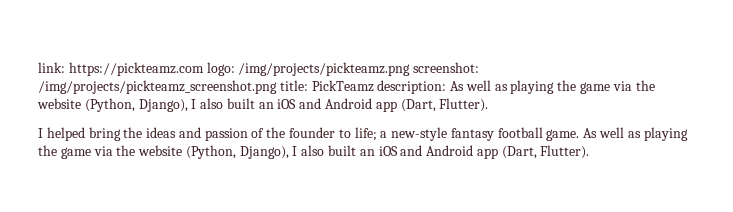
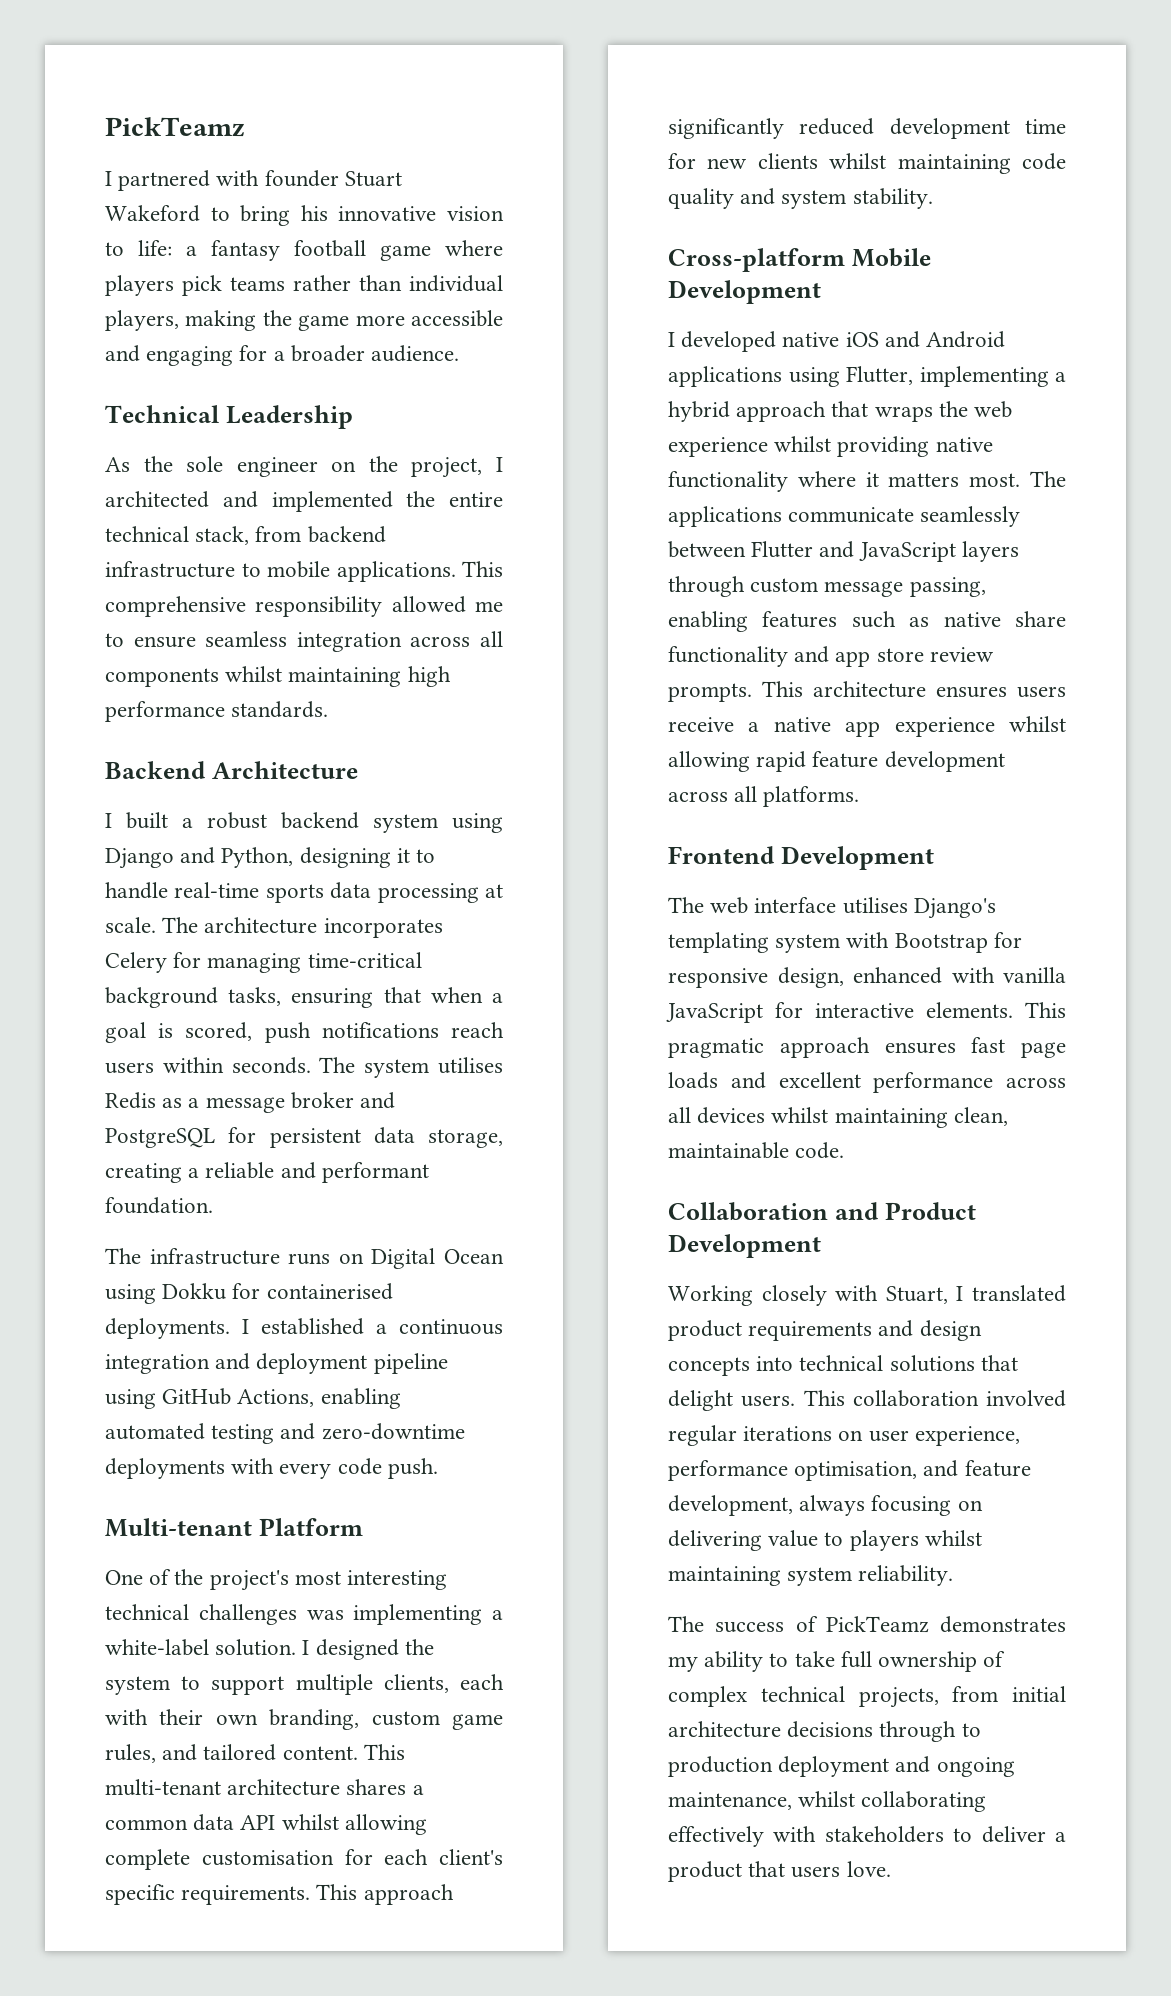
[38,62,480,76] [38,80,655,94] [37,98,489,112] [38,127,688,141] [38,145,590,159] link: https://pickteamz.com logo: /img/projects/pickteamz.png screenshot: /img/projects/pickteamz_screenshot.png title: PickTeamz description: As well as playing the game via the website (Python, Django), I also built an iOS and Android app (Dart, Flutter). // I helped bring the ideas and passion of the founder to life; a new-style fantasy football game. As well as playing the game via the website (Python, Django), I also built an iOS and Android app (Dart, Flutter). -> [105,117,245,137] [105,170,402,191] [105,205,504,226] [105,240,503,261] [105,275,503,296] [105,310,503,331] [105,345,460,366] [105,405,353,429] [105,456,503,478] [105,491,503,512] [105,526,386,545] [105,561,503,582] [105,596,503,617] [105,631,503,652] [105,666,451,687] [105,701,329,722] [105,761,358,779] [105,812,503,833] [105,847,436,869] [105,882,503,903] [105,917,443,938] [105,952,422,973] [105,987,503,1008] [105,1022,504,1043] [105,1057,503,1078] [105,1092,396,1113] [105,1127,503,1148] [105,1162,429,1183] [105,1197,213,1214] [105,1248,504,1269] [105,1283,393,1304] [105,1318,503,1339] [105,1353,448,1374] [105,1388,401,1409] [105,1423,465,1444] [105,1458,438,1479] [105,1518,363,1537] [105,1569,448,1591] [105,1604,503,1625] [105,1639,434,1660] [105,1674,504,1695] [105,1709,503,1730] [105,1744,405,1763] [105,1779,424,1796] [105,1814,427,1835] [105,1849,503,1870] [105,1884,454,1905] [668,118,1066,139] [668,153,1066,174] [668,188,933,209] [668,248,931,272] [668,280,821,304] [668,331,1006,352] [668,366,1066,387] [668,401,1013,422] [668,436,993,457] [668,471,1066,492] [668,506,1021,527] [668,541,1019,562] [668,576,986,597] [668,611,1066,632] [668,646,994,667] [668,681,1066,702] [668,716,1066,737] [668,751,1005,772] [668,786,860,807] [668,846,934,870] [668,897,996,919] [668,932,1022,953] [668,967,1066,988] [666,1002,1066,1023] [668,1037,1066,1058] [668,1072,1066,1093] [668,1107,1008,1128] [668,1142,845,1159] [668,1202,976,1221] [668,1234,821,1258] [668,1285,1066,1306] [668,1320,982,1341] [668,1355,1018,1376] [668,1390,1066,1411] [668,1425,1020,1446] [668,1460,1031,1481] [668,1495,983,1516] [668,1530,982,1551] [668,1565,954,1586] [668,1616,1066,1633] [668,1651,1006,1672] [668,1686,1066,1708] [668,1721,981,1742] [668,1756,1015,1777] [668,1791,987,1812] [668,1826,1066,1847] [668,1861,891,1882] PickTeamz // I partnered with founder Stuart Wakeford to bring his innovative vision to life: a fantasy football game where players pick teams rather than individual players, making the game more accessible and engaging for a broader audience. // Technical Leadership // As the sole engineer on the project, I architected and implemented the entire technical stack, from backend infrastructure to mobile applications. This comprehensive responsibility allowed me to ensure seamless integration across all components whilst maintaining high performance standards. // Backend Architecture // I built a robust backend system using Django and Python, designing it to handle real-time sports data processing at scale. The architecture incorporates Celery for managing time-critical background tasks, ensuring that when a goal is scored, push notifications reach users within seconds. The system utilises Redis as a message broker and PostgreSQL for persistent data storage, creating a reliable and performant foundation. // The infrastructure runs on Digital Ocean using Dokku for containerised deployments. I established a continuous integration and deployment pipeline using GitHub Actions, enabling automated testing and zero-downtime deployments with every code push. // Multi-tenant Platform // One of the project's most interesting technical challenges was implementing a white-label solution. I designed the system to support multiple clients, each with their own branding, custom game rules, and tailored content. This multi-tenant architecture shares a common data API whilst allowing complete customisation for each client's specific requirements. This approach significantly reduced development time for new clients whilst maintaining code quality and system stability. // Cross-platform Mobile Development // I developed native iOS and Android applications using Flutter, implementing a hybrid approach that wraps the web experience whilst providing native functionality where it matters most. The applications communicate seamlessly between Flutter and JavaScript layers through custom message passing, enabling features such as native share functionality and app store review prompts. This architecture ensures users receive a native app experience whilst allowing rapid feature development across all platforms. // Frontend Development // The web interface utilises Django's templating system with Bootstrap for responsive design, enhanced with vanilla JavaScript for interactive elements. This pragmatic approach ensures fast page loads and excellent performance across all devices whilst maintaining clean, maintainable code. // Collaboration and Product Development // Working closely with Stuart, I translated product requirements and design concepts into technical solutions that delight users. This collaboration involved regular iterations on user experience, performance optimisation, and feature development, always focusing on delivering value to players whilst maintaining system reliability. // The success of PickTeamz demonstrates my ability to take full ownership of complex technical projects, from initial architecture decisions through to production deployment and ongoing maintenance, whilst collaborating effectively with stakeholders to deliver a product that users love.

